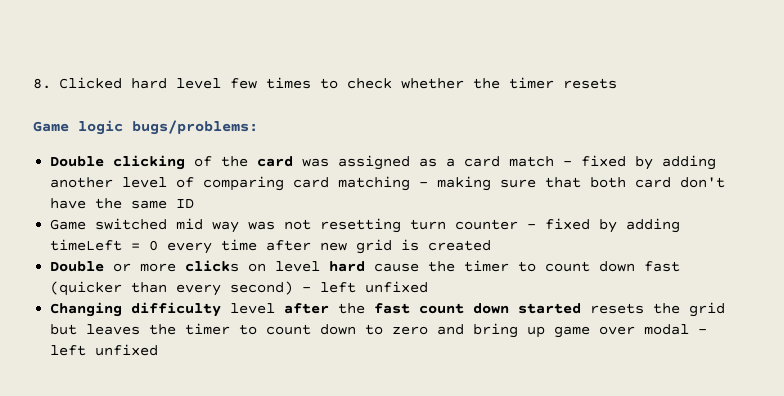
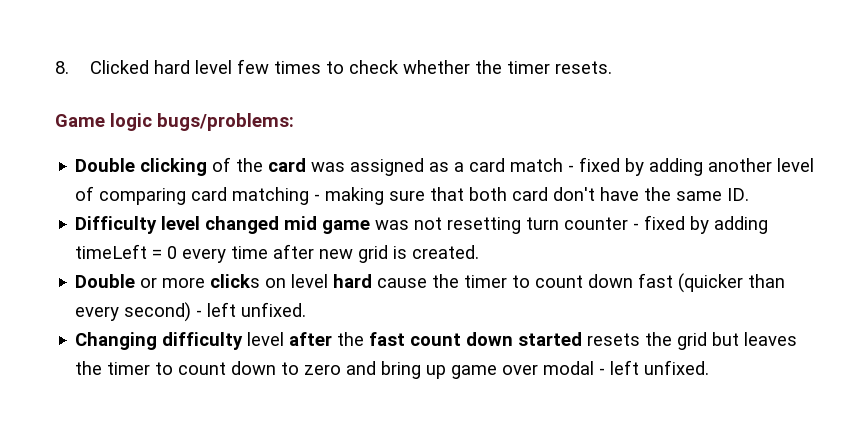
[562,78,617,89] resets -> [555,61,613,74] resets.
[176,199,195,208] [50,218,240,233] ID // Game switched mid way -> [727,188,750,201] [75,216,371,234] ID. // Difficulty level changed mid game
[428,240,492,251] created -> [412,245,480,259] created.
[365,281,429,293] unfixed -> [241,302,307,317] unfixed.
[95,344,159,356] unfixed -> [644,360,710,375] unfixed.

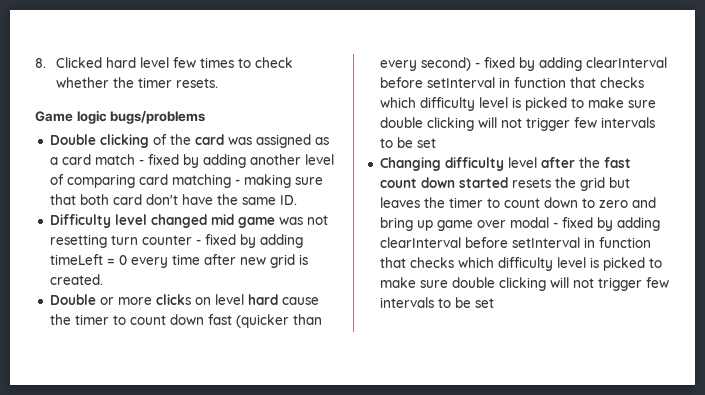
[157,113,294,131] bugs/problems: -> [110,111,206,124] bugs/problems
[207,302,307,317] left unfixed. -> [483,57,667,71] [379,77,644,88] [379,97,656,111] [379,117,655,131] [379,137,436,148] fixed by adding clearInterval before setInterval in function that checks which difficulty level is picked to make sure double clicking will not trigger few intervals to be set
[610,360,710,375] left unfixed. -> [561,217,660,231] [379,237,651,248] [379,257,662,271] [379,277,669,291] [379,297,494,308] fixed by adding clearInterval before setInterval in function that checks which difficulty level is picked to make sure double clicking will not trigger few intervals to be set

